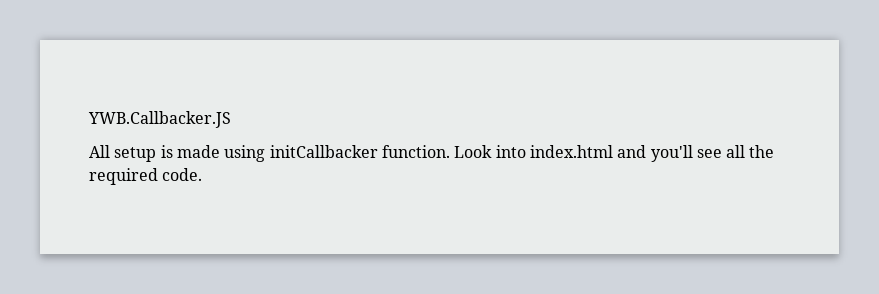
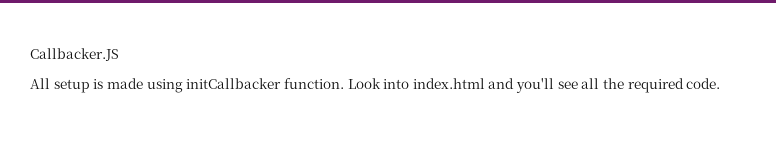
[88,111,231,128] YWB.Callbacker.JS -> [30,48,119,61] Callbacker.JS

